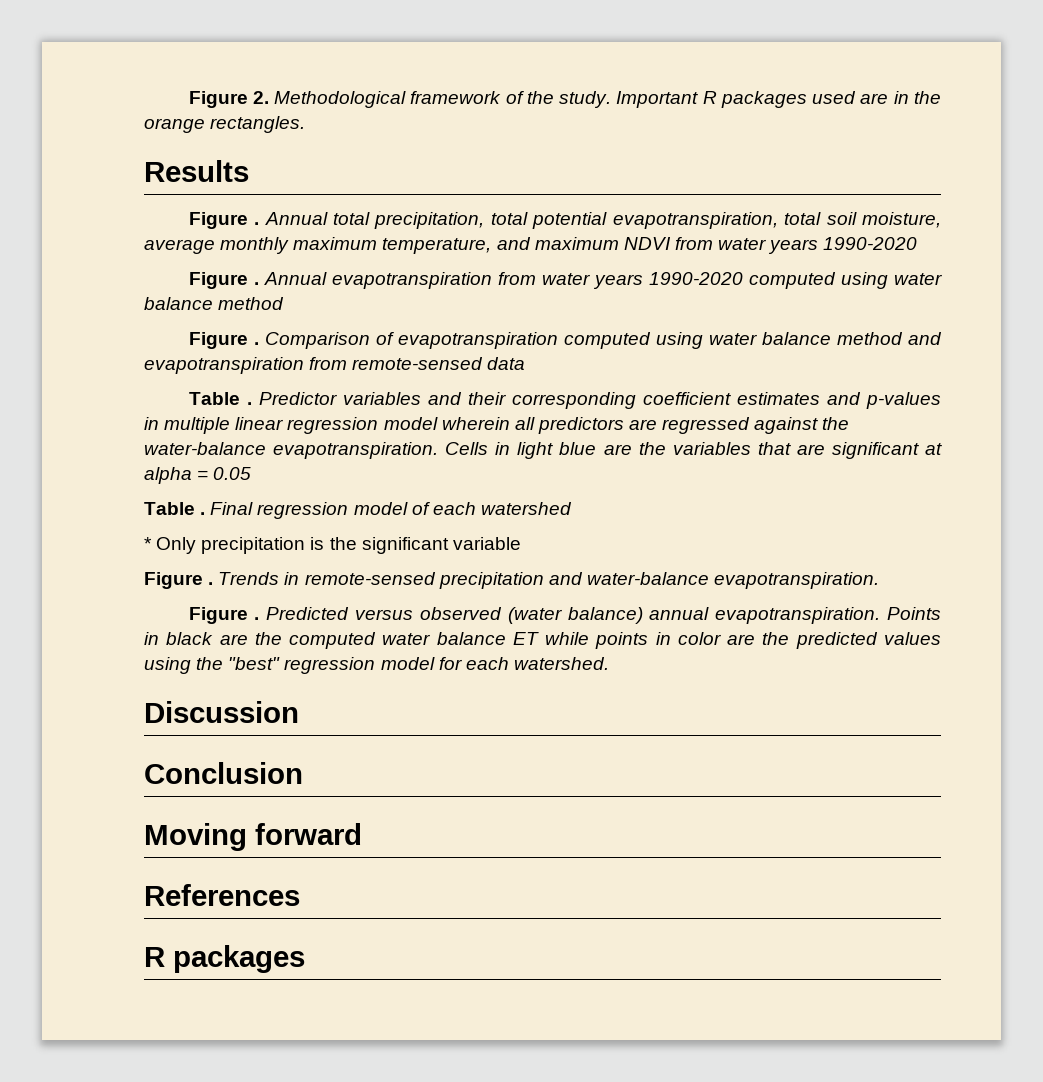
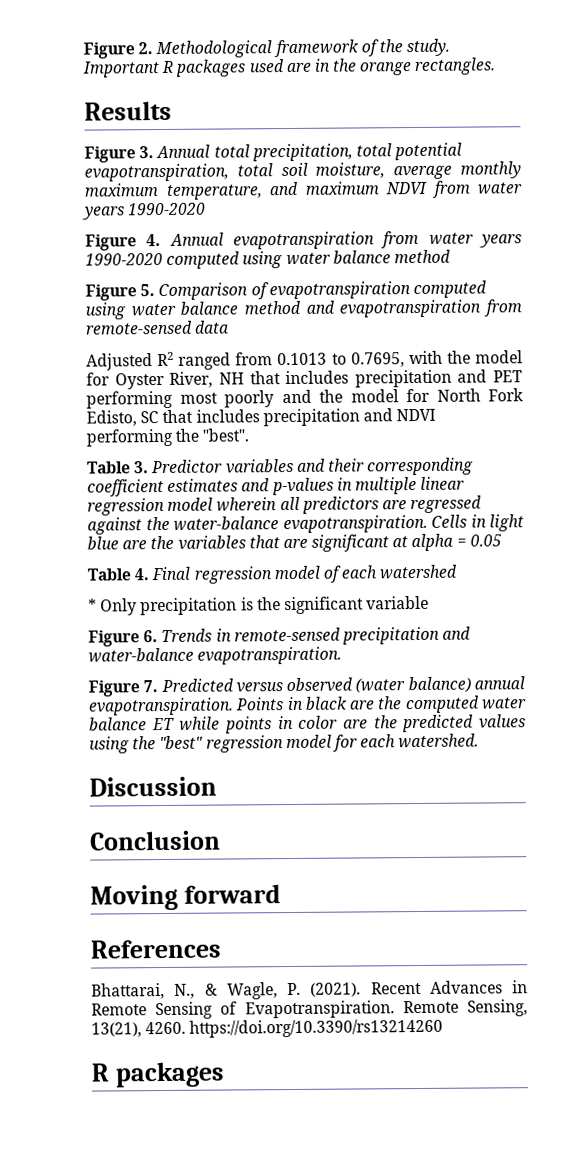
[254,222,260,225] . -> [139,146,155,159] 3.
[253,282,259,285] . -> [146,234,162,247] 4.
[253,342,259,345] . -> [140,284,156,297] 5.
[188,392,252,405] // Table . -> [86,350,523,371] [86,369,523,390] [86,388,524,409] [86,408,437,427] [86,428,250,447] [87,461,150,474] // Adjusted R2 ranged from 0.1013 to 0.7695, with the model for Oyster River, NH that includes precipitation and PET performing most poorly and the model for North Fork Edisto, SC that includes precipitation and NDVI performing the "best". // Table 3.
[200,512,206,515] . -> [134,568,151,581] 4.
[208,582,214,585] . -> [143,630,159,643] 6.
[254,617,260,620] . -> [143,680,159,693] 7.
(300, 895) none -> [91,980,528,1000] [91,999,528,1020] [91,1018,444,1038] // Bhattarai, N., & Wagle, P. (2021). Recent Advances in Remote Sensing of Evapotranspiration. Remote Sensing, 13(21), 4260. https://doi.org/10.3390/rs13214260

